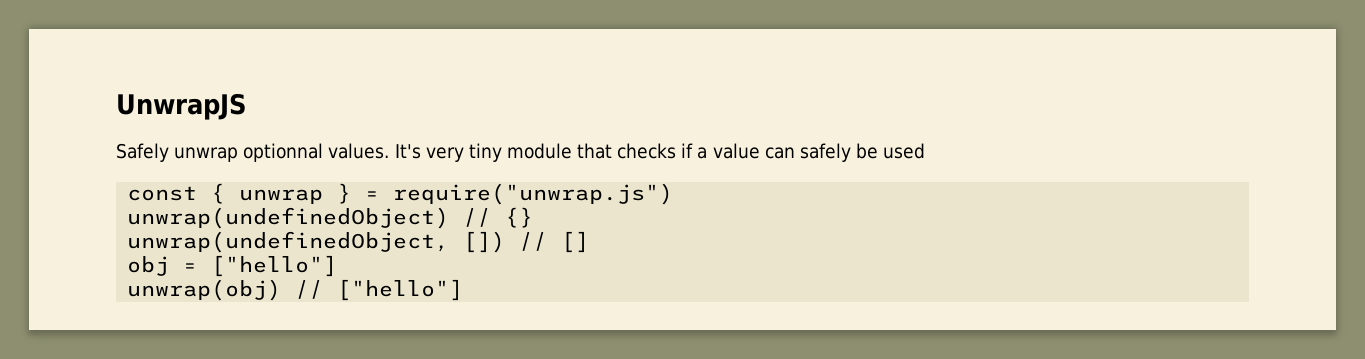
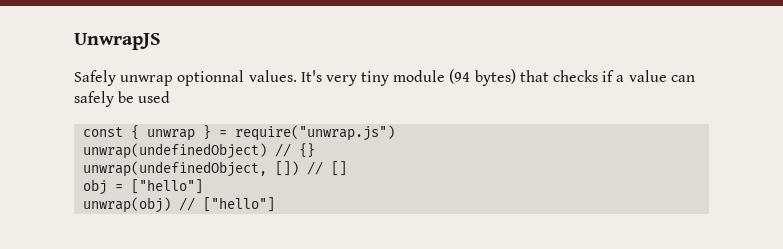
(572, 151) none -> [449,69,516,86] (94 bytes)

